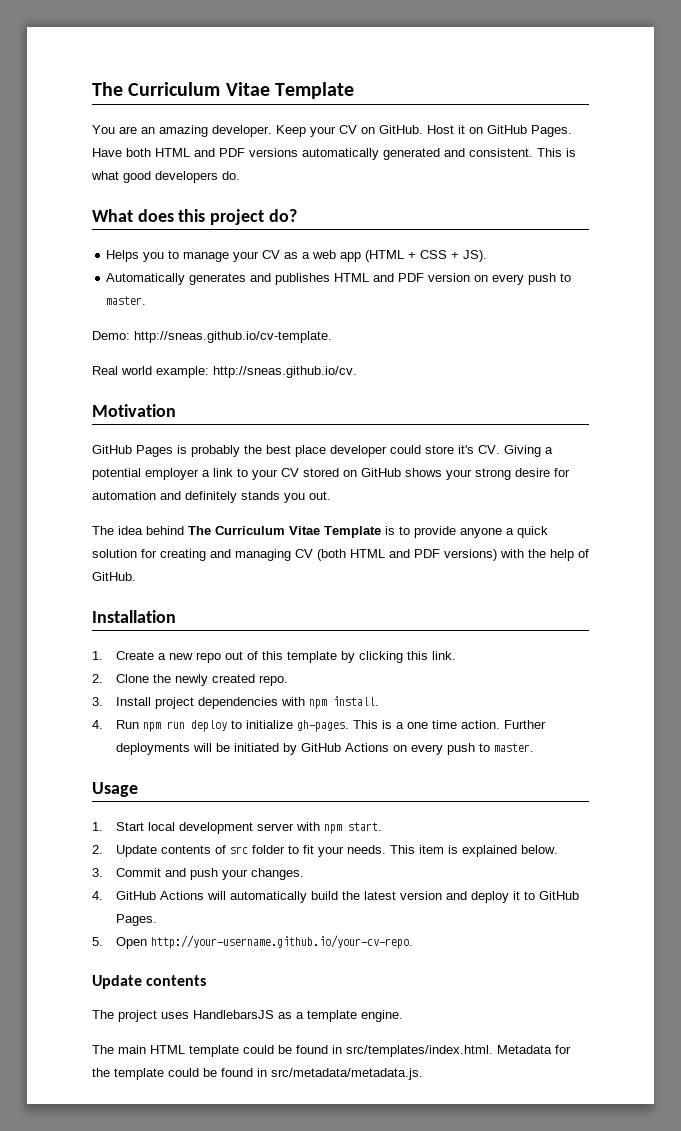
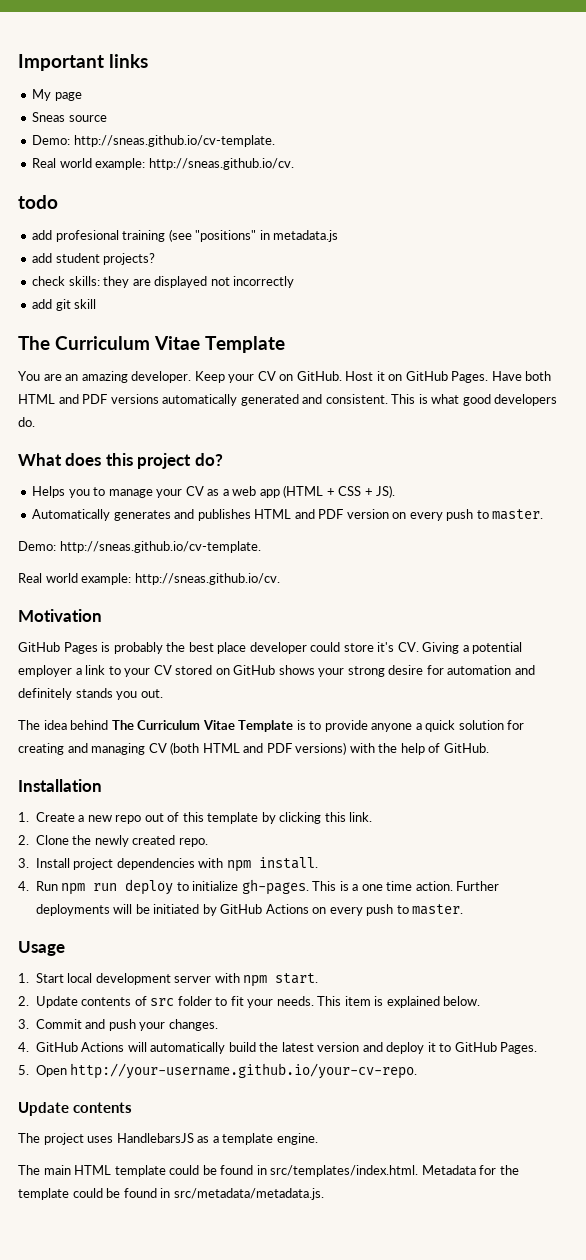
(92, 89) none -> [18,54,148,71] [32,89,82,101] [32,112,107,122] [32,135,275,147] [32,158,294,170] [18,195,58,209] [32,229,339,242] [32,253,156,265] [32,276,295,288] [32,299,97,311] Important links // My page // Sneas source // Demo: http://sneas.github.io/cv-template. // Real world example: http://sneas.github.io/cv. // todo // add profesional training (see "positions" in metadata.js // add student projects? // check skills: they are displayed not incorrectly // add git skill //

